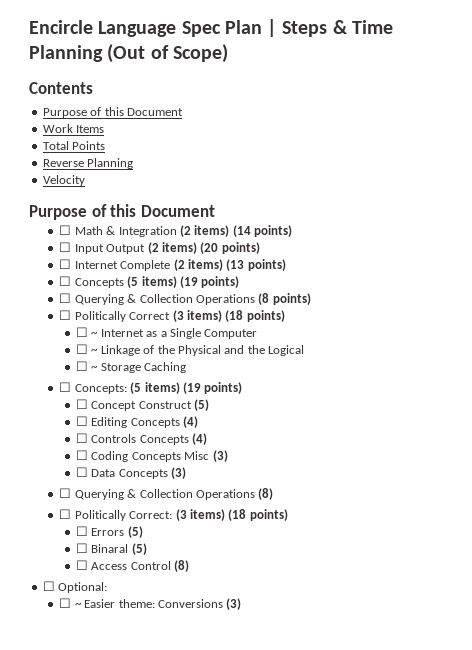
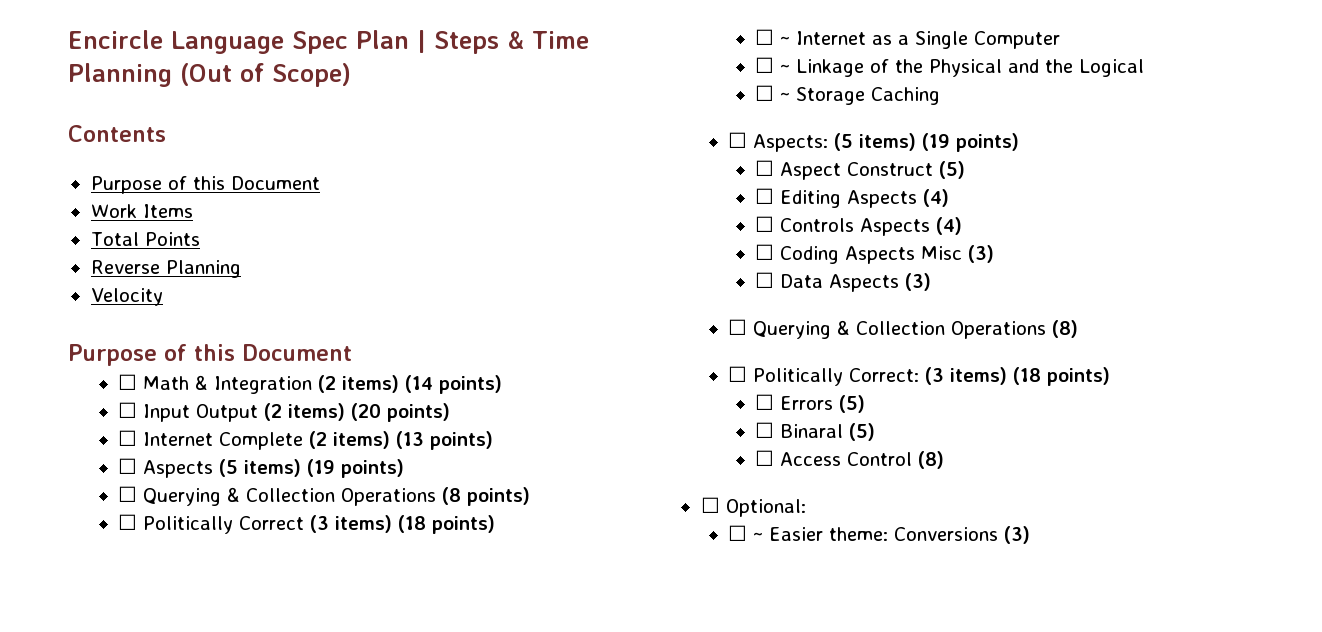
[74,278,124,288] Concepts -> [143,460,214,478] Aspects
[74,382,243,394] [76,399,137,411] Concepts: (5 items) (19 points) // ☐ Concept -> [753,133,1020,152] [755,160,842,180] Aspects: (5 items) (19 points) // ☐ Aspect
[130,418,180,428] Concepts -> [847,190,918,208] Aspects
[139,435,189,445] Concepts -> [860,218,931,236] Aspects
[131,452,181,462] Concepts -> [845,246,916,264] Aspects
[118,469,168,479] Concepts -> [829,274,900,292] Aspects

